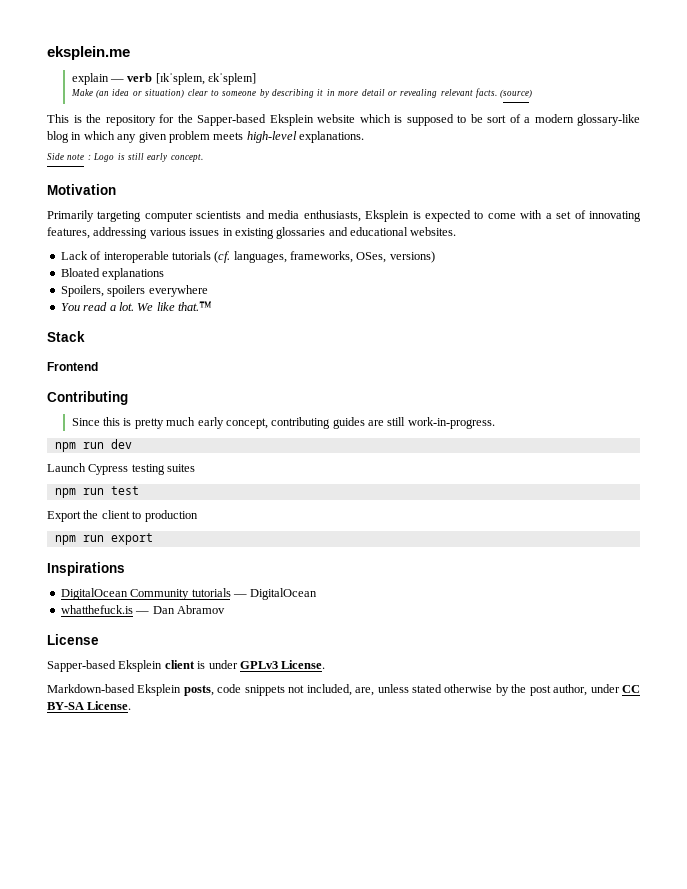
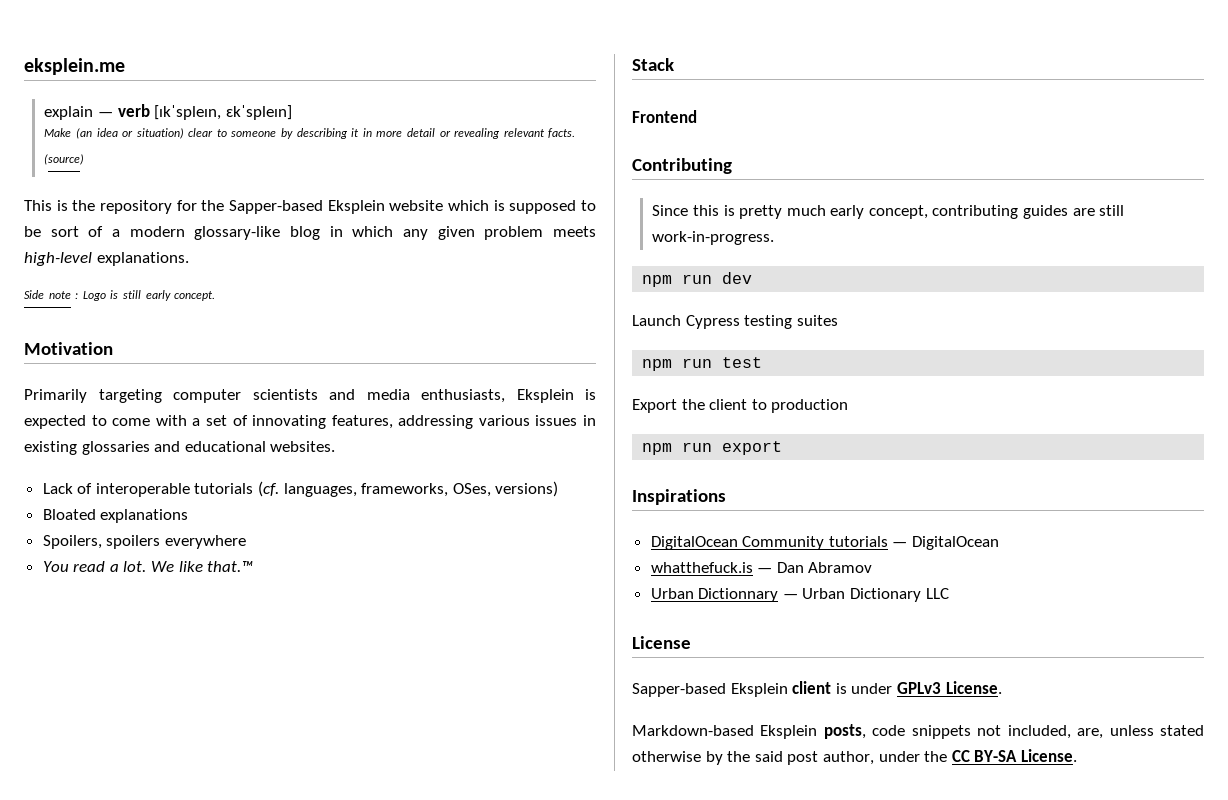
(225, 609) none -> [650,588,949,602] // Urban Dictionnary — Urban Dictionary LLC
(527, 688) none -> [754,751,783,762] said
(620, 688) none -> [924,751,948,762] the

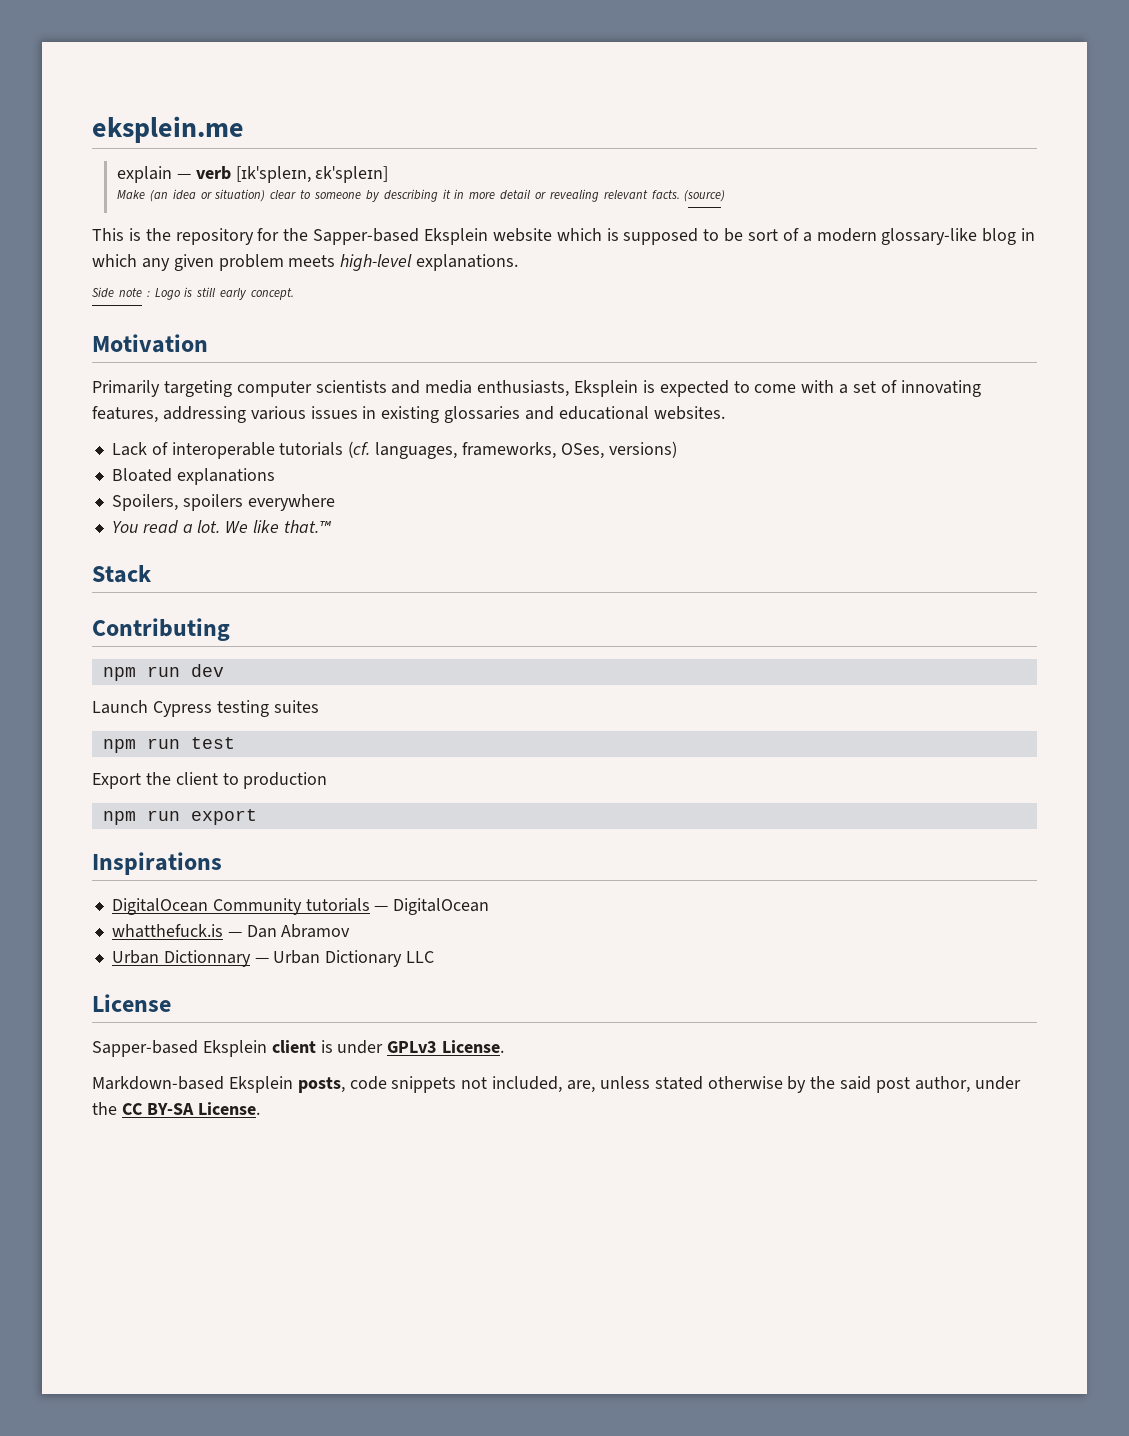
[632,110,697,123] // Frontend -> (151, 574) none
[652,205,1125,219] [652,231,775,245] // Since this is pretty much early concept, contributing guides are still work-in-progress. -> (230, 629) none

